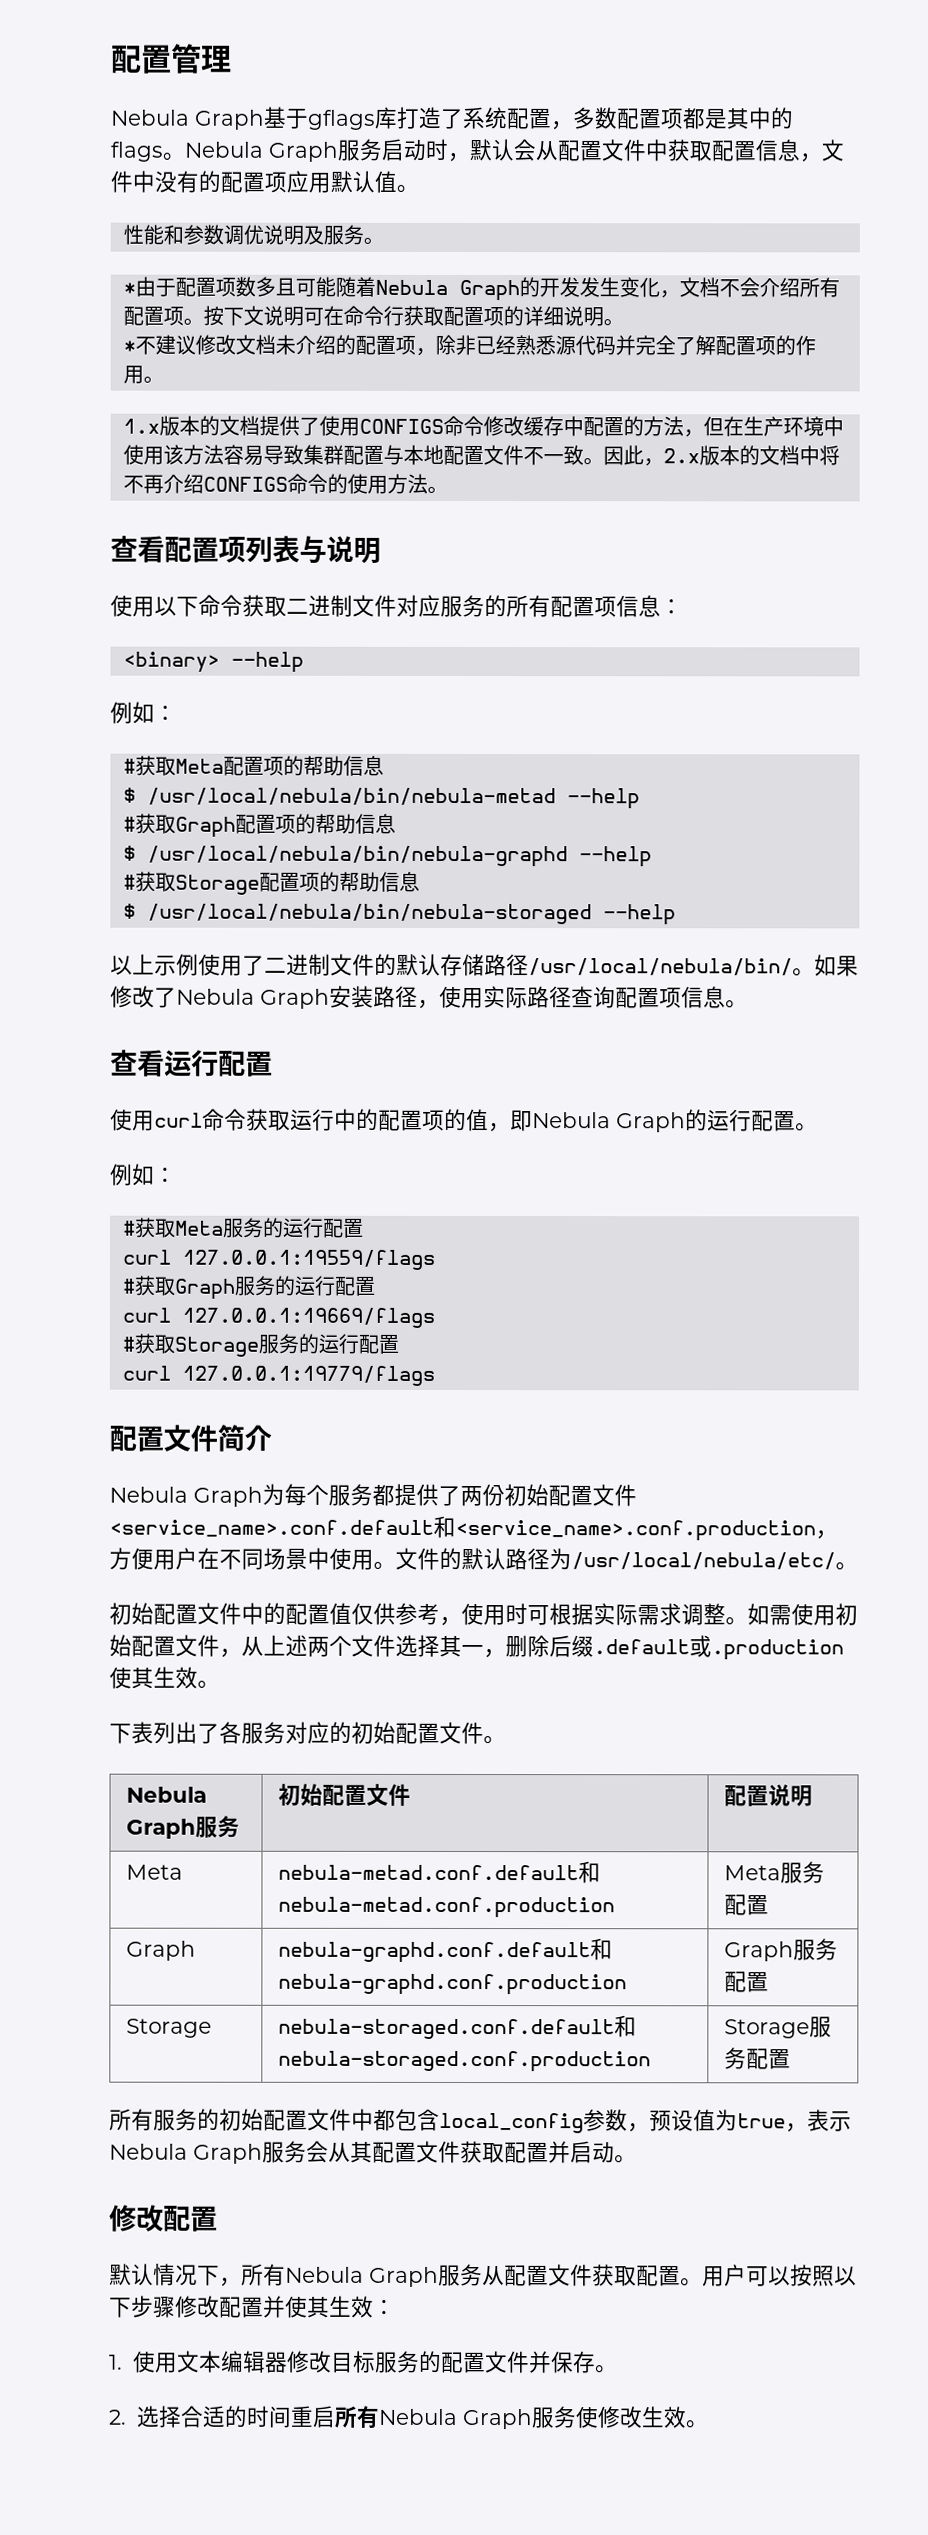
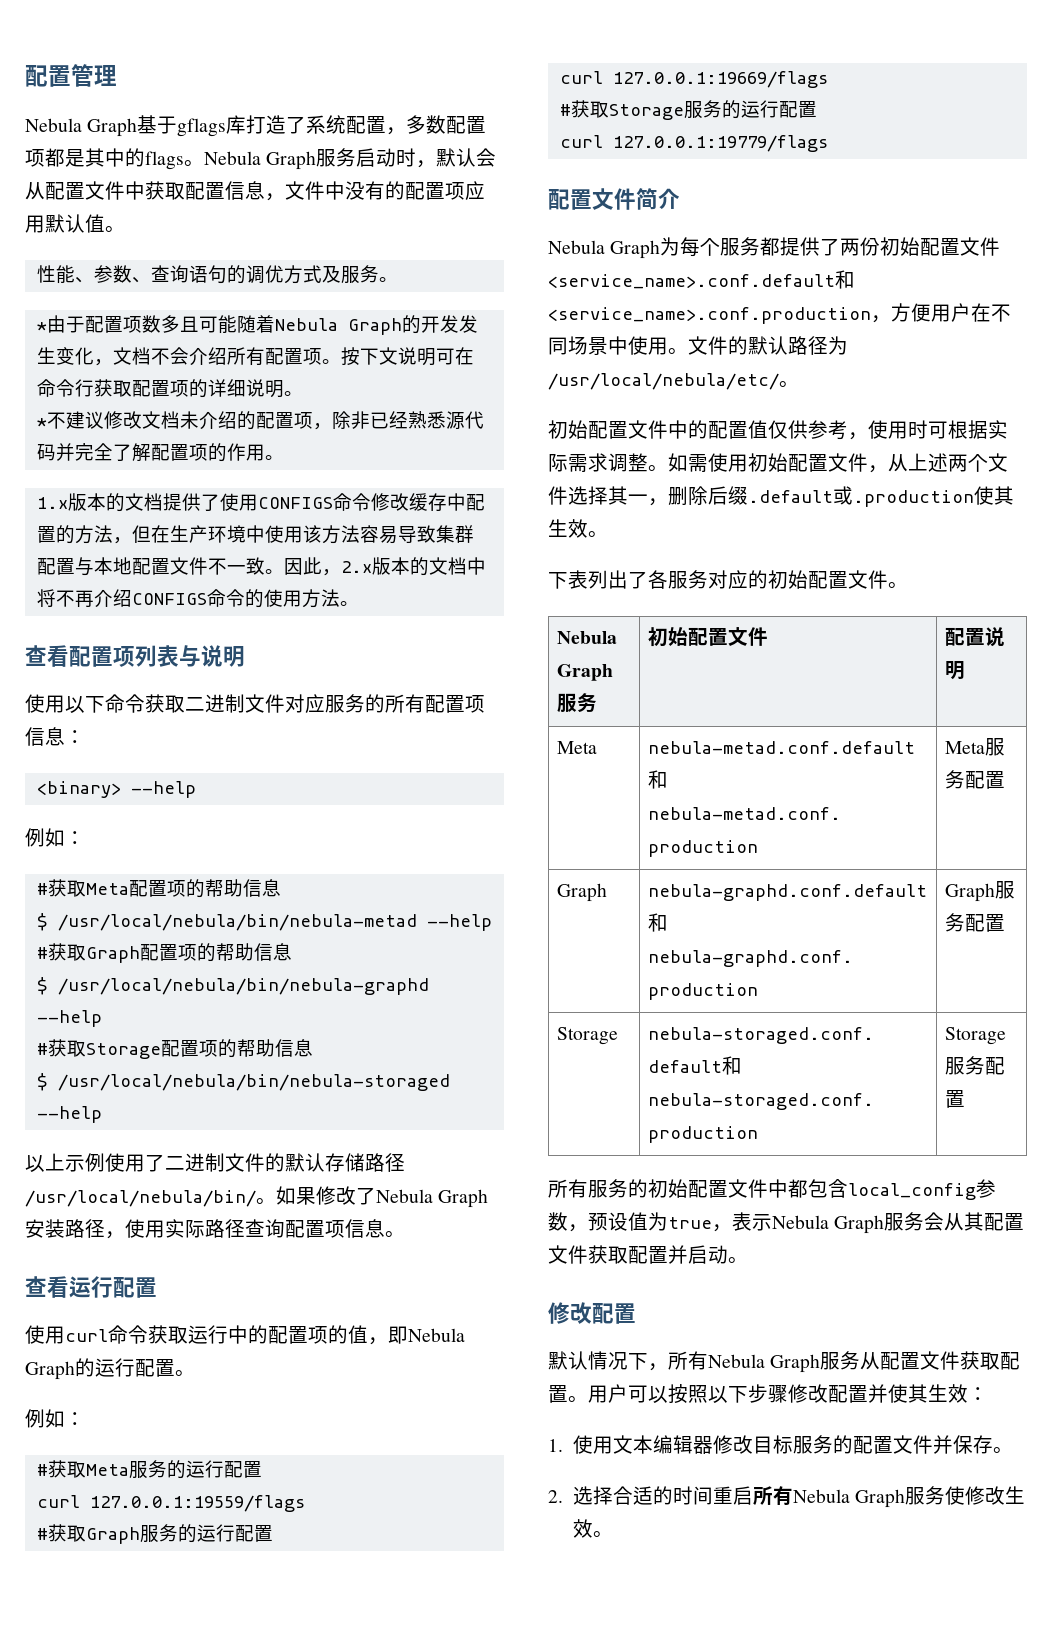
[162,224,304,245] 和参数调优说明 -> [74,265,322,284] 、参数、查询语句的调优方式

